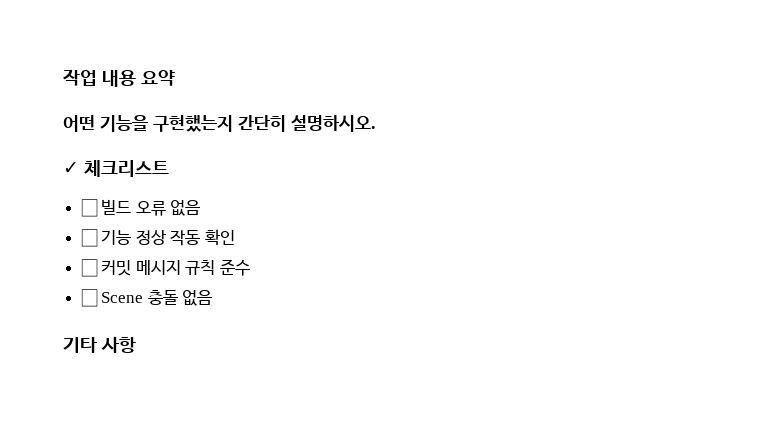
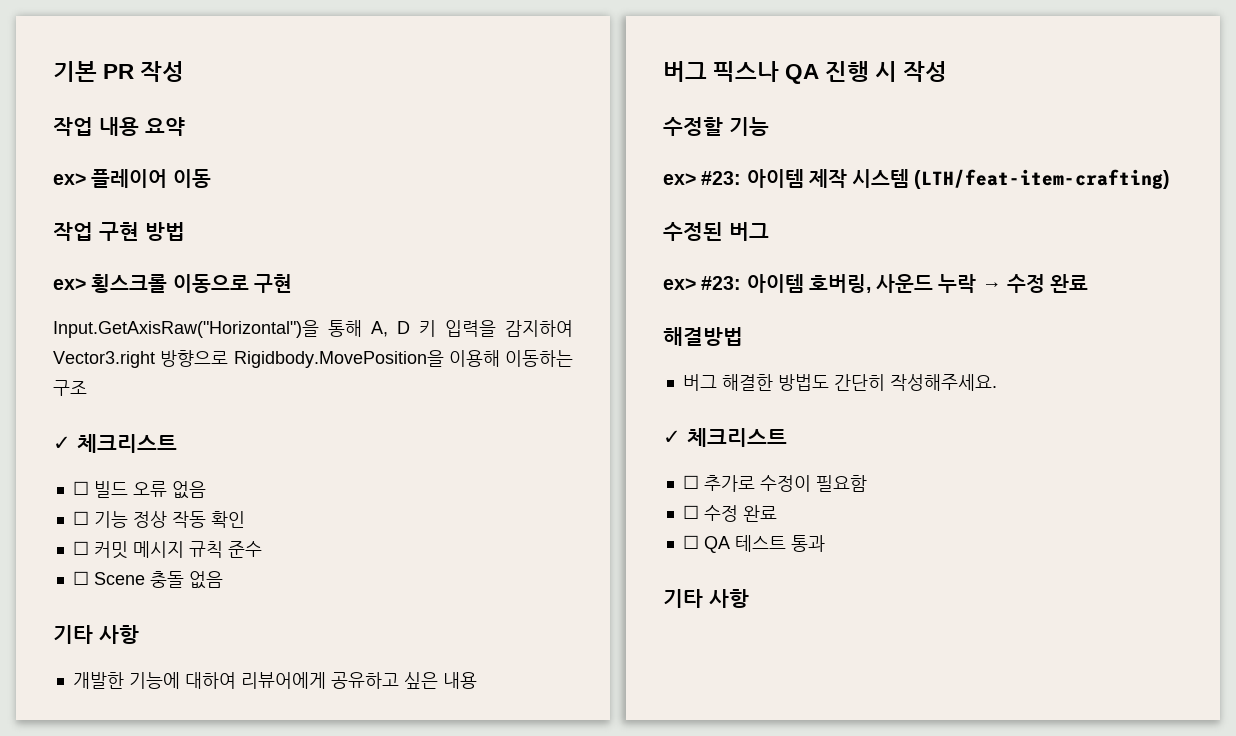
(63, 77) none -> [53,61,185,82] 기본 PR 작성 //
[63,115,376,132] 어떤 기능을 구현했는지 간단히 설명하시오. -> [53,169,211,188] [53,222,185,241] [53,274,292,293] [53,320,573,338] [53,350,573,368] [53,380,87,396] ex> 플레이어 이동 // 작업 구현 방법 // ex> 횡스크롤 이동으로 구현 // Input.GetAxisRaw("Horizontal")을 통해 A, D 키 입력을 감지하여 Vector3.right 방향으로 Rigidbody.MovePosition을 이용해 이동하는 구조
(136, 344) none -> [72,672,477,689] [663,61,948,84] [663,117,769,136] [663,169,1171,189] [663,222,769,241] [663,274,1089,293] [663,327,743,346] [682,374,997,391] [663,428,787,447] [682,475,867,492] [682,505,777,522] [682,535,825,553] [663,589,749,608] // 개발한 기능에 대하여 리뷰어에게 공유하고 싶은 내용 // 버그 픽스나 QA 진행 시 작성 // 수정할 기능 // ex> #23: 아이템 제작 시스템 (LTH/feat-item-crafting) // 수정된 버그 // ex> #23: 아이템 호버링, 사운드 누락 → 수정 완료 // 해결방법 // 버그 해결한 방법도 간단히 작성해주세요. // ✓ 체크리스트 // ☐ 추가로 수정이 필요함 // ☐ 수정 완료 // ☐ QA 테스트 통과 // 기타 사항

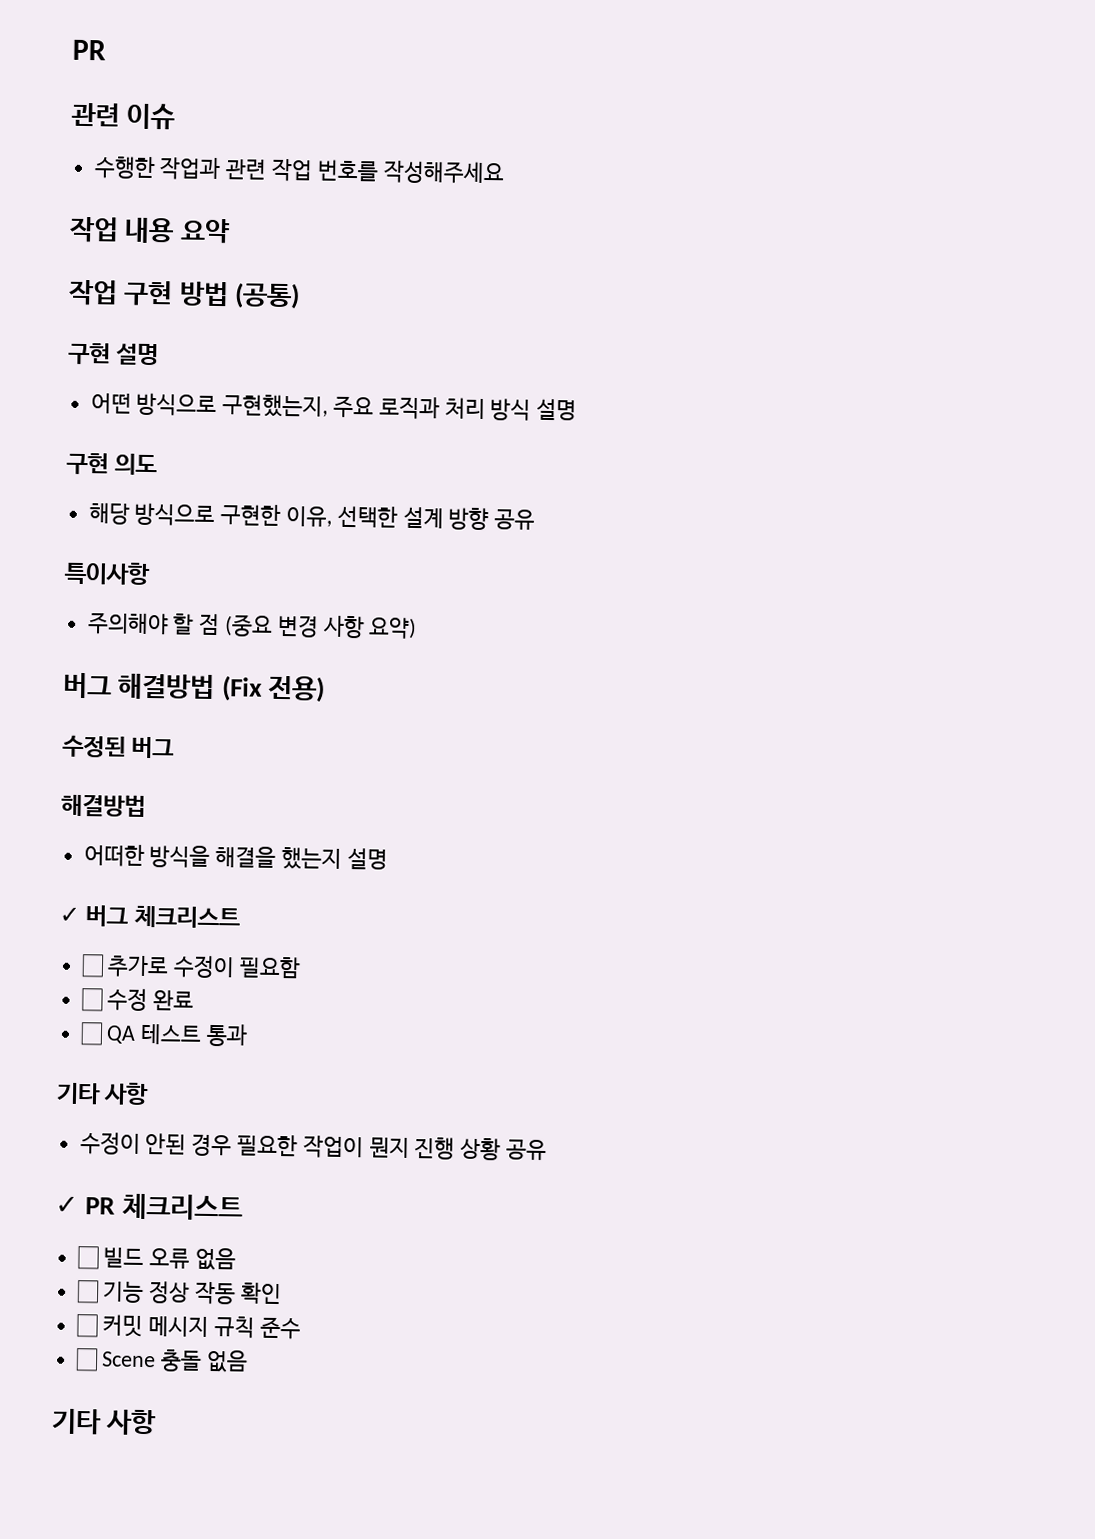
[53,61,185,82] 기본 PR 작성 -> [72,39,106,61] [71,102,176,130] [93,156,505,185] PR // 관련 이슈 // 수행한 작업과 관련 작업 번호를 작성해주세요
[53,169,211,188] // ex> 플레이어 이동 -> (230, 231) none
[53,274,292,293] [53,320,573,338] [53,350,573,368] [53,380,87,396] [53,436,71,450] // ex> 횡스크롤 이동으로 구현 // Input.GetAxisRaw("Horizontal")을 통해 A, D 키 입력을 감지하여 Vector3.right 방향으로 Rigidbody.MovePosition을 이용해 이동하는 구조 // ✓ -> [233,282,300,310] [68,342,160,366] [90,392,578,421] [66,452,159,476] [88,502,536,531] [64,561,151,586] [86,612,418,640] [63,672,325,703] [62,734,175,759] [61,793,146,817] [83,844,388,870] [59,905,240,929] [80,954,302,979] [80,988,195,1012] [79,1022,249,1047] [56,1082,150,1106] [79,1132,548,1162] [55,1196,116,1215] (공통) // 구현 설명 // 어떤 방식으로 구현했는지, 주요 로직과 처리 방식 설명 // 구현 의도 // 해당 방식으로 구현한 이유, 선택한 설계 방향 공유 // 특이사항 // 주의해야 할 점 (중요 변경 사항 요약) // 버그 해결방법 (Fix 전용) // 수정된 버그 // 해결방법 // 어떠한 방식을 해결을 했는지 설명 // ✓ 버그 체크리스트 // ☐ 추가로 수정이 필요함 // ☐ 수정 완료 // ☐ QA 테스트 통과 // 기타 사항 // 수정이 안된 경우 필요한 작업이 뭔지 진행 상황 공유 // ✓ PR
[72,672,477,689] [663,61,948,84] [663,117,769,136] [663,169,1171,189] [663,222,769,241] [663,274,1089,293] [663,327,743,346] [682,374,997,391] [663,428,787,447] [682,475,867,492] [682,505,777,522] [682,535,825,553] [663,589,749,608] // 개발한 기능에 대하여 리뷰어에게 공유하고 싶은 내용 // 버그 픽스나 QA 진행 시 작성 // 수정할 기능 // ex> #23: 아이템 제작 시스템 (LTH/feat-item-crafting) // 수정된 버그 // ex> #23: 아이템 호버링, 사운드 누락 → 수정 완료 // 해결방법 // 버그 해결한 방법도 간단히 작성해주세요. // ✓ 체크리스트 // ☐ 추가로 수정이 필요함 // ☐ 수정 완료 // ☐ QA 테스트 통과 // 기타 사항 -> (157, 1422) none

